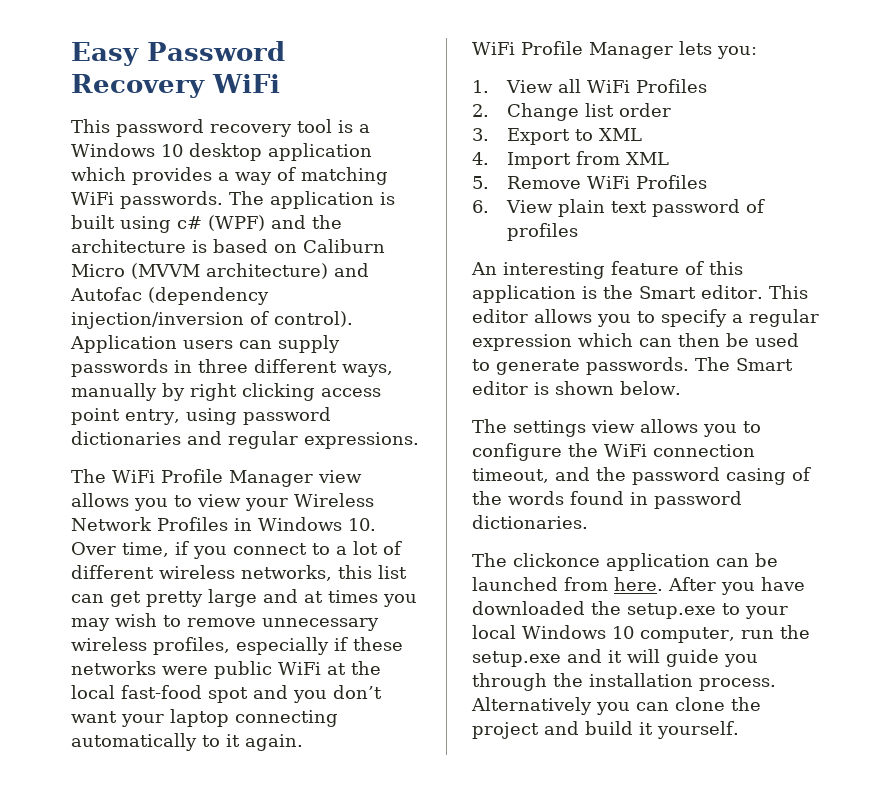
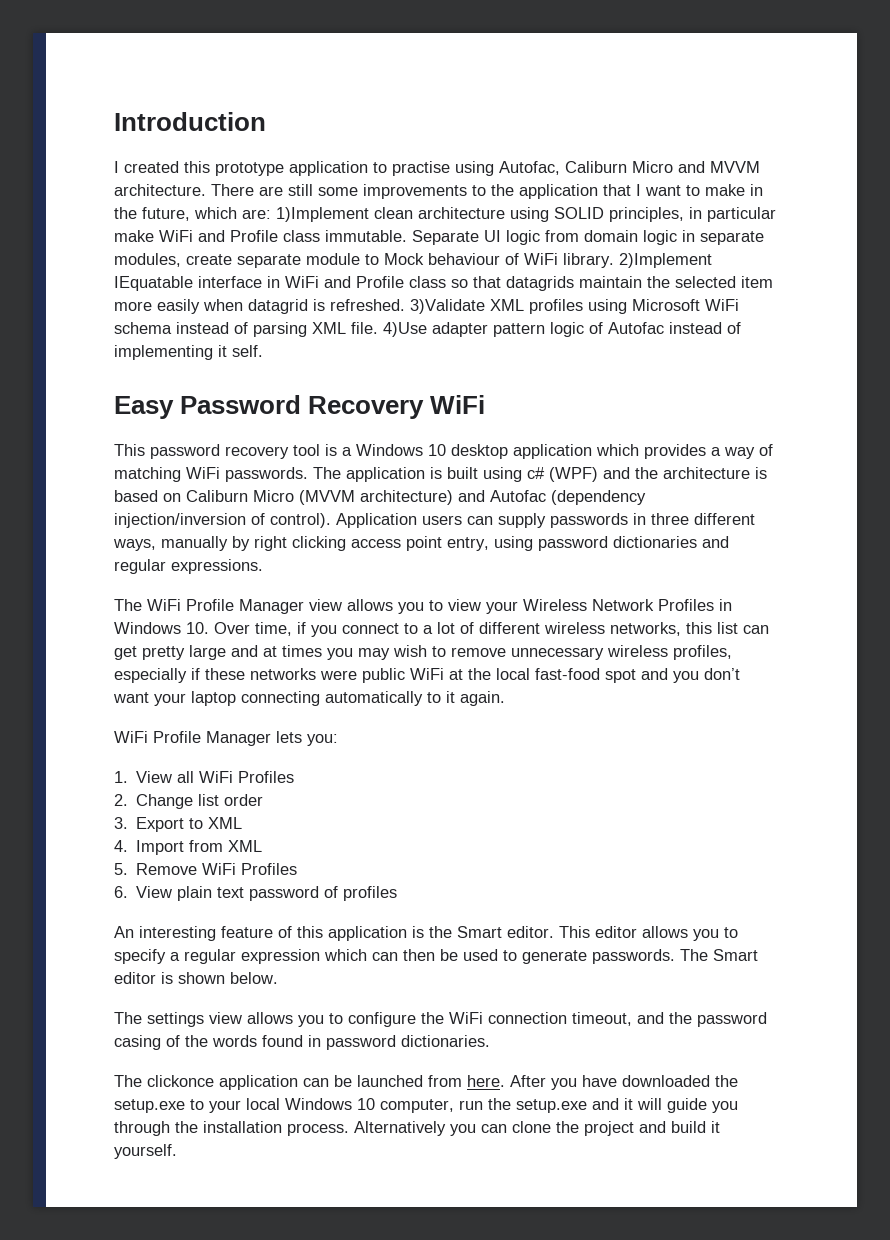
(71, 54) none -> [114,112,266,131] [114,161,760,176] [114,184,763,199] [114,207,776,222] [114,230,764,245] [114,253,712,268] [114,276,773,291] [114,299,739,314] [114,322,741,337] [114,345,263,360] Introduction // I created this prototype application to practise using Autofac, Caliburn Micro and MVVM architecture. There are still some improvements to the application that I want to make in the future, which are: 1)Implement clean architecture using SOLID principles, in particular make WiFi and Profile class immutable. Separate UI logic from domain logic in separate modules, create separate module to Mock behaviour of WiFi library. 2)Implement IEquatable interface in WiFi and Profile class so that datagrids maintain the selected item more easily when datagrid is refreshed. 3)Validate XML profiles using Microsoft WiFi schema instead of parsing XML file. 4)Use adapter pattern logic of Autofac instead of implementing it self. //

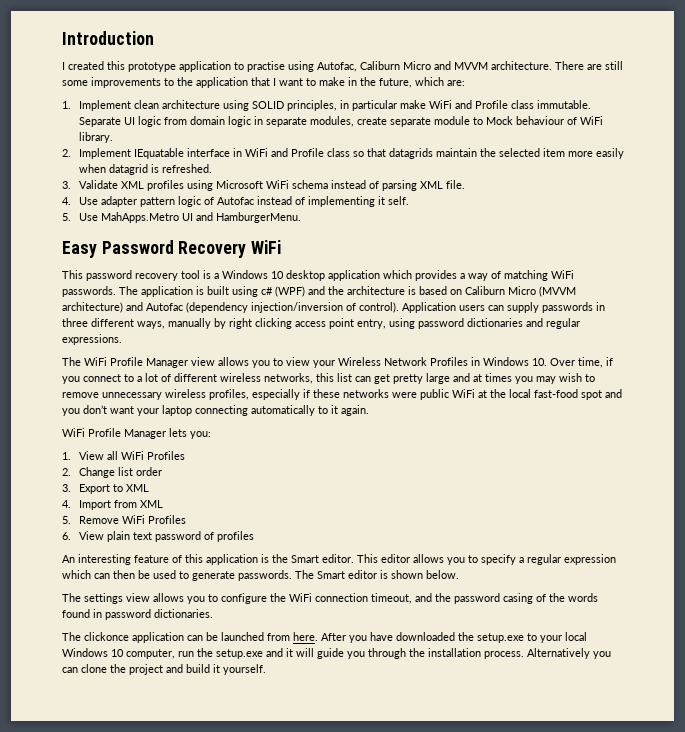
[276,207,369,222] 1)Implement -> [62,100,131,111] // 1. Implement
[619,253,712,268] 2)Implement -> [62,148,131,159] // 2. Implement
[410,299,485,314] 3)Validate -> [62,180,118,189] // 3. Validate
[383,322,427,337] 4)Use -> [62,197,98,205] // 4. Use
(263, 351) none -> [62,212,301,223] // 5. Use MahApps.Metro UI and HamburgerMenu.

